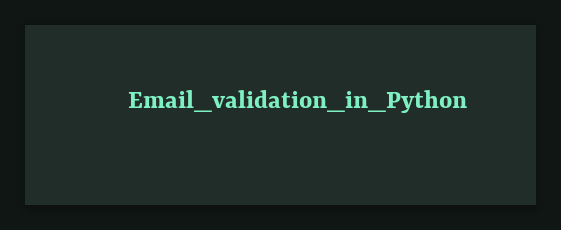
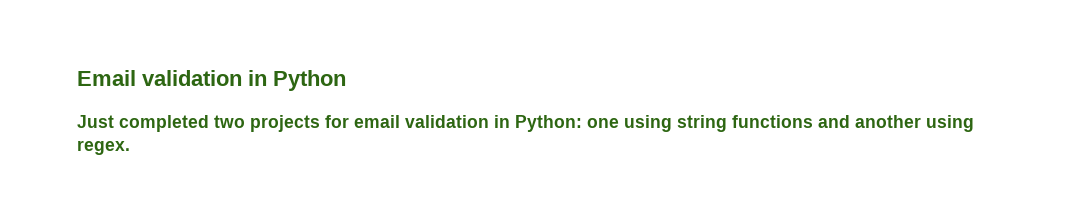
[128,90,467,113] Email_validation_in_Python -> [77,70,346,91] [77,115,974,132] [77,140,130,155] Email validation in Python // Just completed two projects for email validation in Python: one using string functions and another using regex.

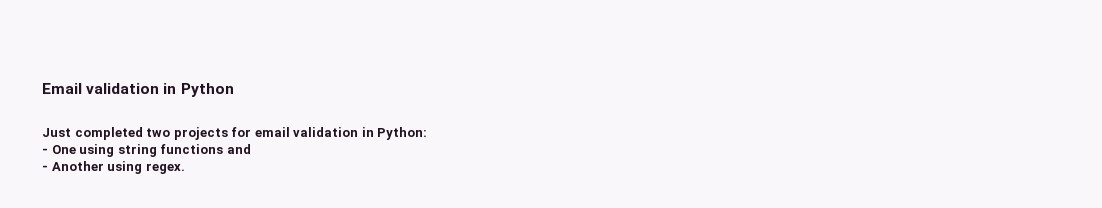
[587,118,619,128] one -> [42,145,76,154] // - One
[855,115,921,128] another -> [42,161,104,171] // - Another

